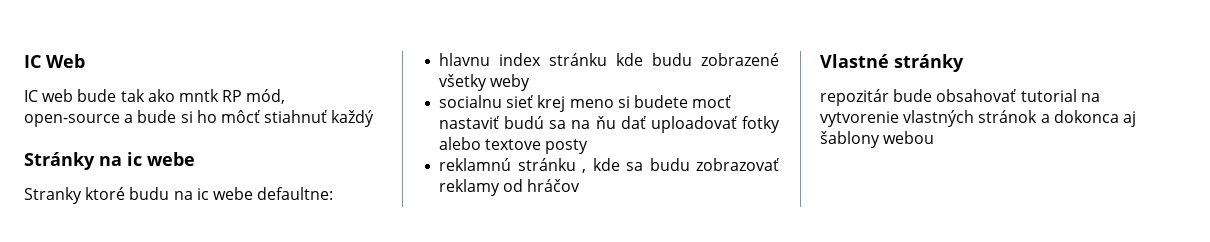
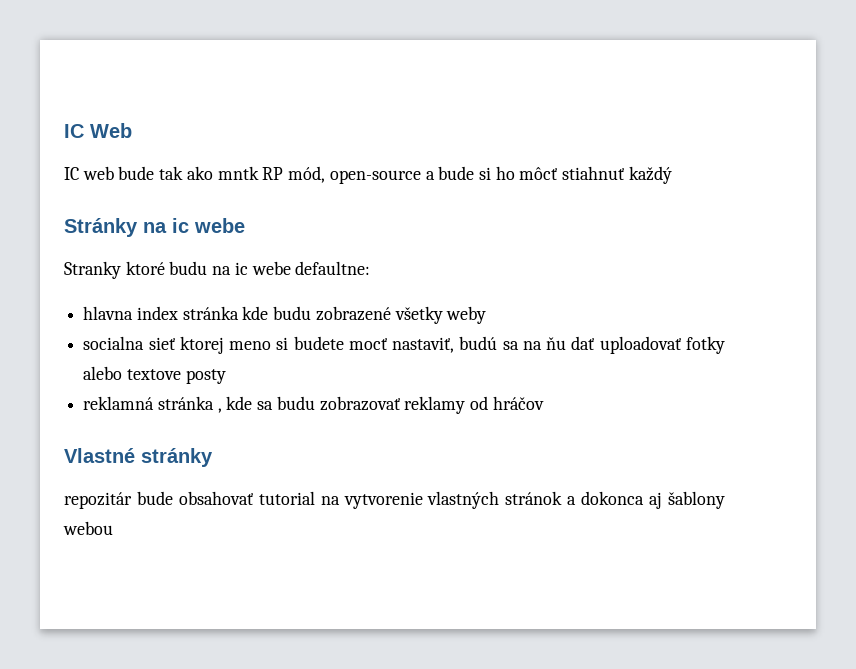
[439,53,608,66] hlavnu index stránku -> [83,306,239,320] hlavna index stránka
[439,95,566,112] socialnu sieť krej -> [83,336,224,354] socialna sieť ktorej
[439,116,500,129] nastaviť -> [392,337,455,353] nastaviť,
[439,158,576,171] reklamnú stránku -> [83,396,214,410] reklamná stránka

